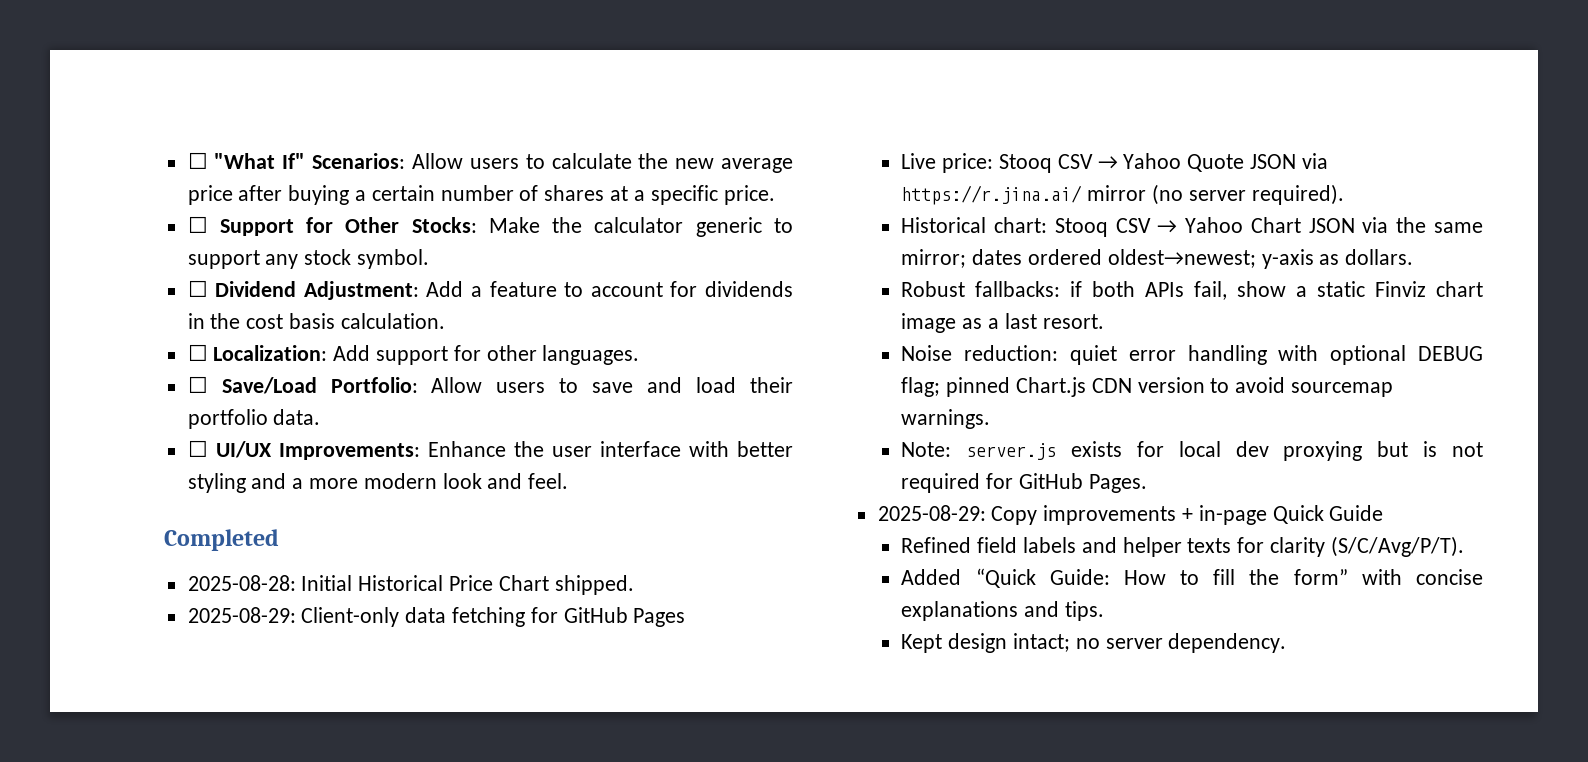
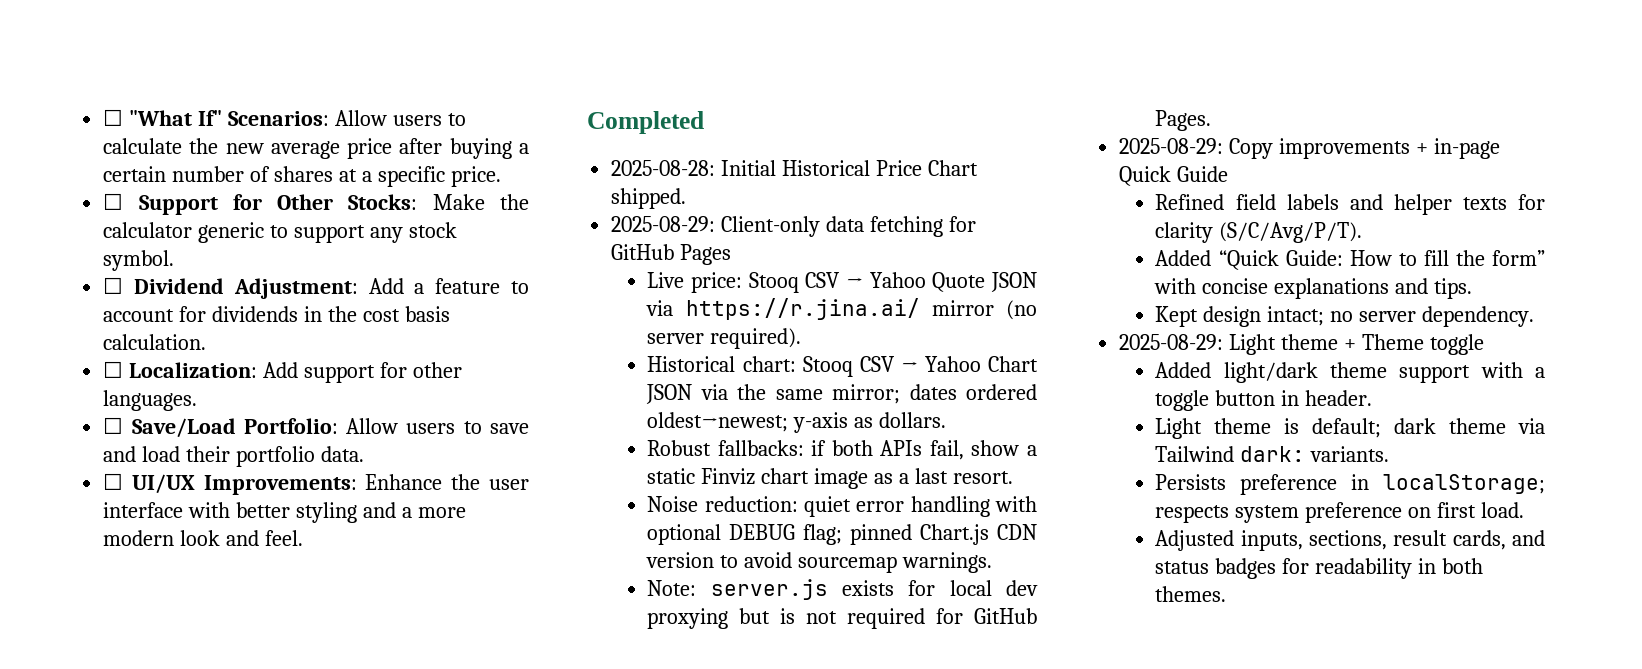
(1287, 643) none -> [1119,334,1484,355] [1155,362,1545,383] [1155,390,1373,411] [1155,418,1545,439] [1155,446,1390,462] [1155,474,1545,495] [1155,502,1525,523] [1155,530,1545,551] [1155,558,1484,579] [1155,586,1227,602] // 2025-08-29: Light theme + Theme toggle // Added light/dark theme support with a toggle button in header. // Light theme is default; dark theme via Tailwind dark: variants. // Persists preference in localStorage; respects system preference on first load. // Adjusted inputs, sections, result cards, and status badges for readability in both themes.

